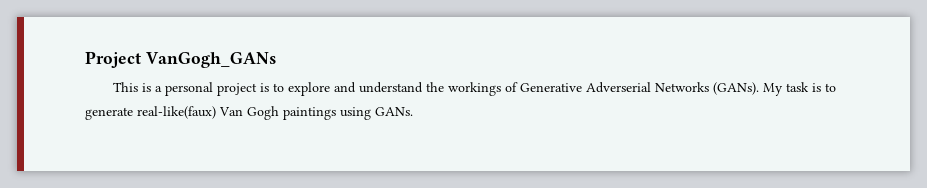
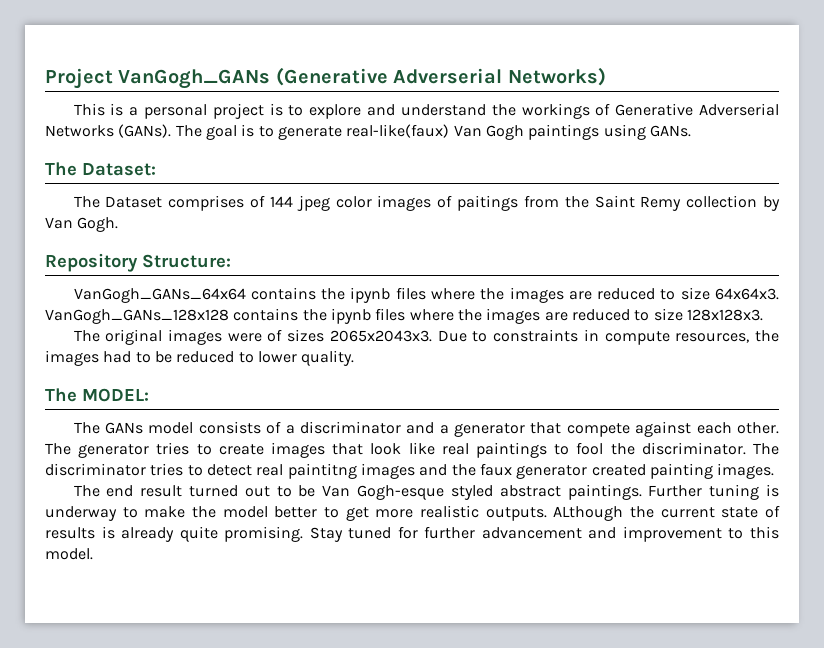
(276, 60) none -> [275,67,606,86] (Generative Adverserial Networks)
[762,82,809,96] My task -> [175,125,237,140] The goal
(413, 111) none -> [45,162,156,176] [73,195,780,211] [45,217,119,232] [45,253,231,272] [73,287,779,303] [45,308,763,324] [73,329,779,345] [45,350,355,366] [45,388,149,402] [73,421,779,437] [45,442,780,458] [45,463,775,479] [73,484,779,500] [45,505,780,521] [45,526,780,542] [45,548,93,560] // The Dataset: // The Dataset comprises of 144 jpeg color images of paitings from the Saint Remy collection by Van Gogh. // Repository Structure: // VanGogh_GANs_64x64 contains the ipynb files where the images are reduced to size 64x64x3. VanGogh_GANs_128x128 contains the ipynb files where the images are reduced to size 128x128x3. // The original images were of sizes 2065x2043x3. Due to constraints in compute resources, the images had to be reduced to lower quality. // The MODEL: // The GANs model consists of a discriminator and a generator that compete against each other. The generator tries to create images that look like real paintings to fool the discriminator. The discriminator tries to detect real paintitng images and the faux generator created painting images. // The end result turned out to be Van Gogh-esque styled abstract paintings. Further tuning is underway to make the model better to get more realistic outputs. ALthough the current state of results is already quite promising. Stay tuned for further advancement and improvement to this model.

